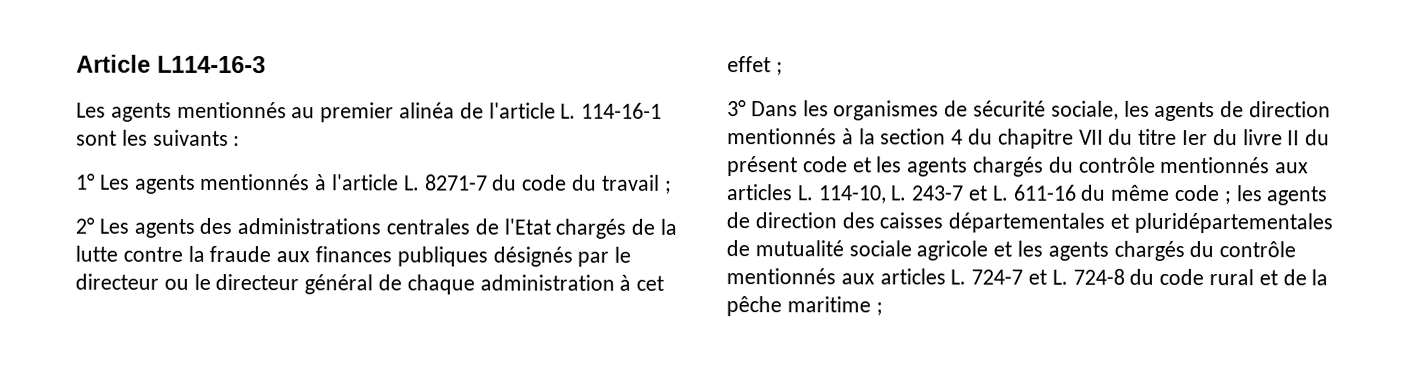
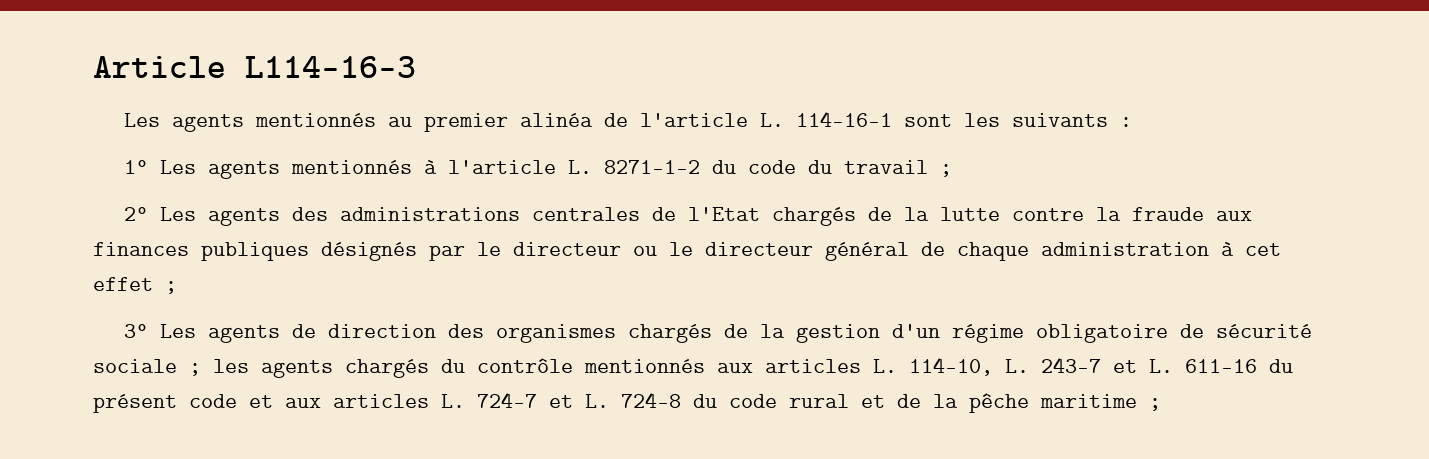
[423,174,488,191] 8271-7 -> [604,160,701,174] 8271-1-2
[750,100,1332,122] [727,128,1331,149] [727,156,872,177] Dans les organismes de sécurité sociale, les agents de direction mentionnés à la section 4 du chapitre VII du titre Ier du livre II du présent code et -> [160,324,1313,343] [93,359,201,376] Les agents de direction des organismes chargés de la gestion d'un régime obligatoire de sécurité sociale ;
[1110,184,1329,206] [726,212,1333,234] [726,240,1297,262] [726,268,836,285] même code ; les agents de direction des caisses départementales et pluridépartementales de mutualité sociale agricole et les agents chargés du contrôle mentionnés -> [93,394,273,413] présent code et

